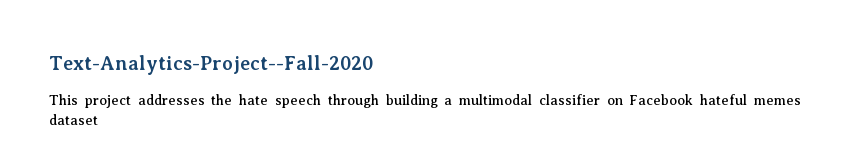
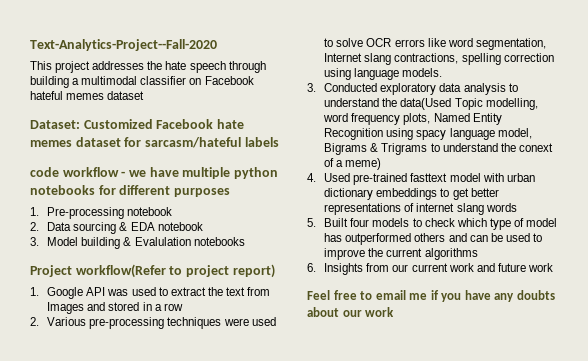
(98, 119) none -> [30,119,244,129] [30,137,279,148] [30,167,278,179] [30,185,230,197] [30,207,173,219] [30,222,203,234] [30,237,245,249] [30,264,275,278] [30,287,271,299] [47,302,183,314] [30,317,276,329] [324,38,546,50] [324,53,554,65] [324,68,443,80] [307,83,518,95] [324,98,538,110] [323,113,502,125] [324,128,532,140] [324,143,553,155] [324,158,382,170] [307,173,535,185] [324,188,499,200] [324,203,517,215] [307,218,558,230] [324,233,542,245] [324,248,478,260] [307,263,553,275] [307,290,555,302] [307,307,395,317] // Dataset: Customized Facebook hate memes dataset for sarcasm/hateful labels // code workflow - we have multiple python notebooks for different purposes // 1. Pre-processing notebook // 2. Data sourcing & EDA notebook // 3. Model building & Evalulation notebooks // Project workflow(Refer to project report) // 1. Google API was used to extract the text from Images and stored in a row // 2. Various pre-processing techniques were used to solve OCR errors like word segmentation, Internet slang contractions, spelling correction using language models. // 3. Conducted exploratory data analysis to understand the data(Used Topic modelling, word frequency plots, Named Entity Recognition using spacy language model, Bigrams & Trigrams to understand the conext of a meme) // 4. Used pre-trained fasttext model with urban dictionary embeddings to get better representations of internet slang words // 5. Built four models to check which type of model has outperformed others and can be used to improve the current algorithms // 6. Insights from our current work and future work // Feel free to email me if you have any doubts about our work

